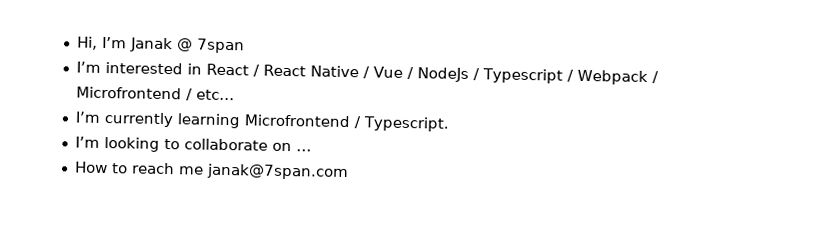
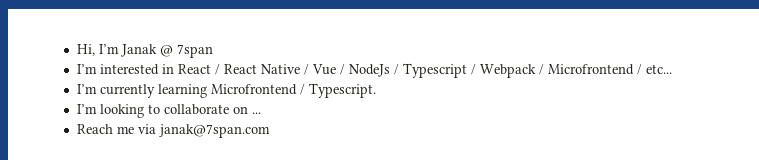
[74,161,204,175] How to reach me -> [76,124,156,134] Reach me via

